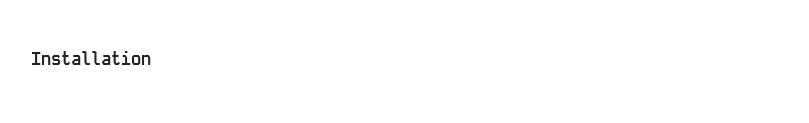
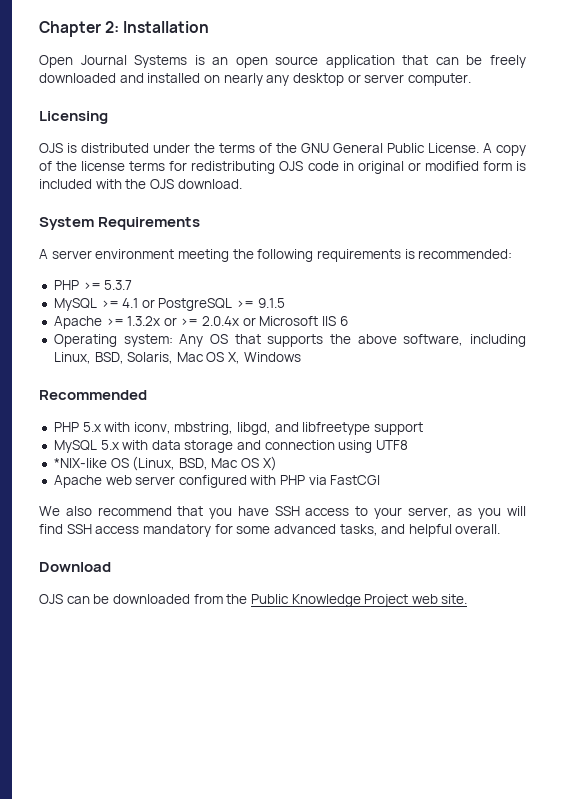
(31, 57) none -> [39,21,120,37] Chapter 2:
(151, 57) none -> [39,55,526,68] [39,73,471,86] [39,111,108,124] [39,143,526,156] [39,161,527,174] [39,179,242,189] [39,217,201,230] [39,249,513,262] [53,280,133,290] [53,298,285,311] [53,316,348,329] [53,334,526,347] [53,352,301,364] [39,390,147,400] [53,422,424,435] [53,440,409,453] [53,456,277,471] [53,475,381,488] [39,506,526,519] [39,524,501,537] [39,562,111,572] [39,594,468,607] // Open Journal Systems is an open source application that can be freely downloaded and installed on nearly any desktop or server computer. // Licensing // OJS is distributed under the terms of the GNU General Public License. A copy of the license terms for redistributing OJS code in original or modified form is included with the OJS download. // System Requirements // A server environment meeting the following requirements is recommended: // PHP >= 5.3.7 // MySQL >= 4.1 or PostgreSQL >= 9.1.5 // Apache >= 1.3.2x or >= 2.0.4x or Microsoft IIS 6 // Operating system: Any OS that supports the above software, including Linux, BSD, Solaris, Mac OS X, Windows // Recommended // PHP 5.x with iconv, mbstring, libgd, and libfreetype support // MySQL 5.x with data storage and connection using UTF8 // *NIX-like OS (Linux, BSD, Mac OS X) // Apache web server configured with PHP via FastCGI // We also recommend that you have SSH access to your server, as you will find SSH access mandatory for some advanced tasks, and helpful overall. // Download // OJS can be downloaded from the Public Knowledge Project web site.

